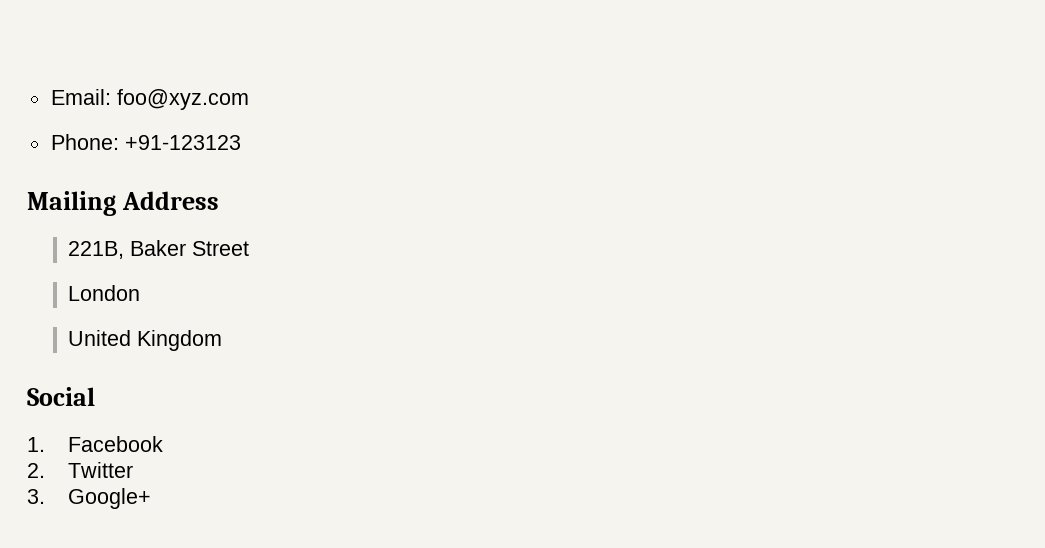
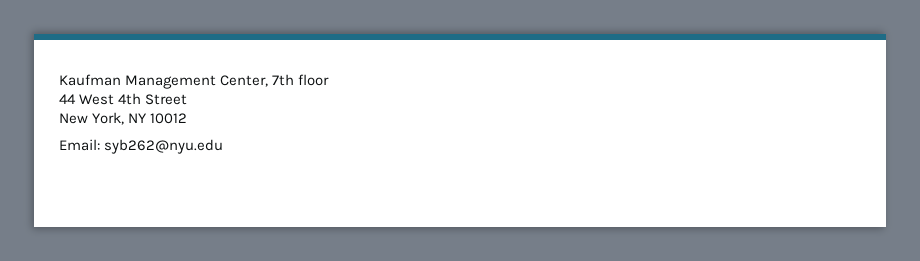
[50,89,249,110] [50,134,241,150] [27,191,219,216] [68,240,250,259] [68,285,141,301] [68,330,223,351] [27,387,95,406] [27,436,164,452] [27,462,134,478] [27,488,152,509] Email: foo@xyz.com // Phone: +91-123123 // Mailing Address // 221B, Baker Street // London // United Kingdom // Social // 1. Facebook // 2. Twitter // 3. Google+ -> [59,74,330,89] [59,93,188,105] [59,112,188,125] [59,139,224,154] Kaufman Management Center, 7th floor // 44 West 4th Street // New York, NY 10012 // Email: syb262@nyu.edu

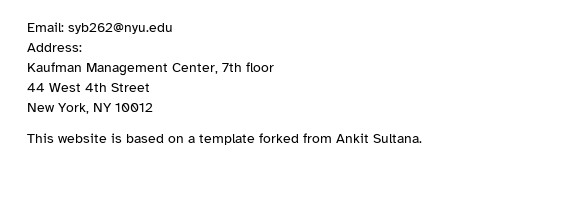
(59, 80) none -> [27,22,173,34] [27,43,82,52] Email: syb262@nyu.edu // Address: //
[59,139,224,154] Email: syb262@nyu.edu -> [27,133,422,145] This website is based on a template forked from Ankit Sultana.

